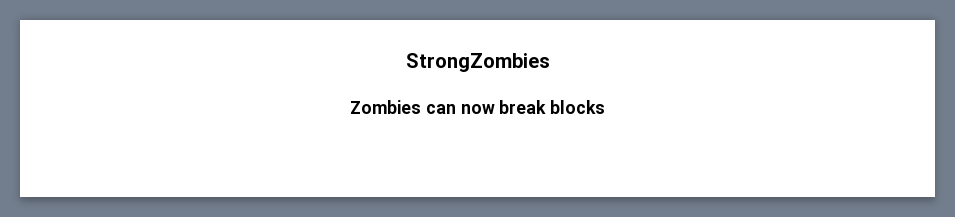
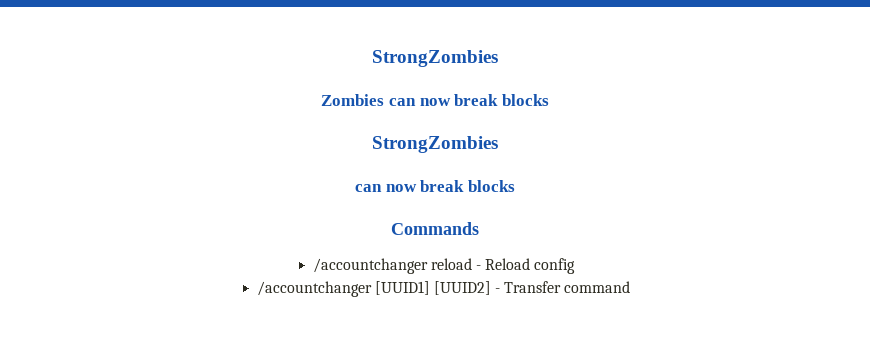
(605, 107) none -> [372,136,498,153] [355,180,515,192] [391,222,479,235] [312,258,576,274] [256,281,631,297] // StrongZombies // can now break blocks // Commands // /accountchanger reload - Reload config // /accountchanger [UUID1] [UUID2] - Transfer command

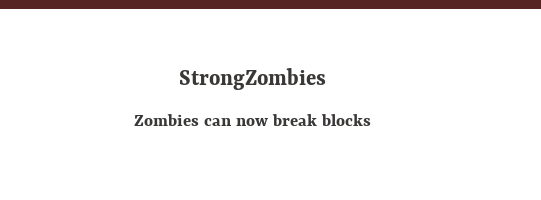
[372,136,498,153] [355,180,515,192] [391,222,479,235] [312,258,576,274] [256,281,631,297] // StrongZombies // can now break blocks // Commands // /accountchanger reload - Reload config // /accountchanger [UUID1] [UUID2] - Transfer command -> (372, 120) none

